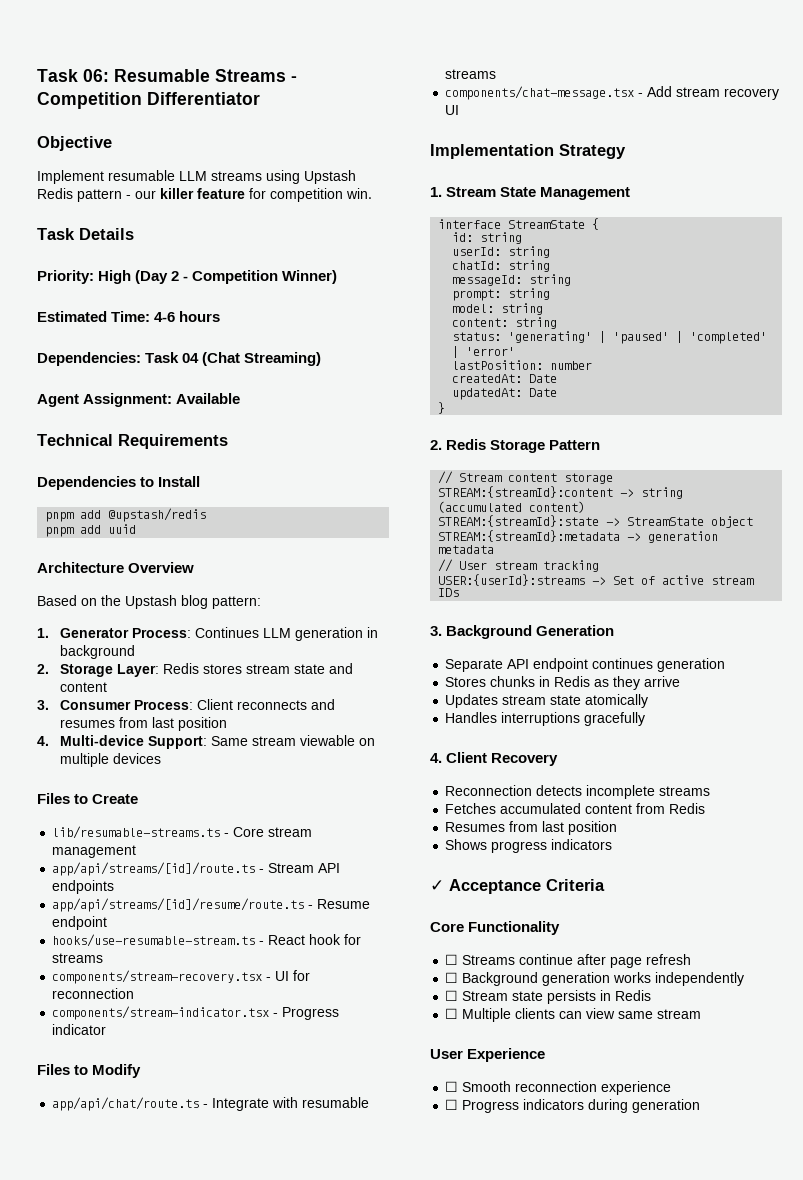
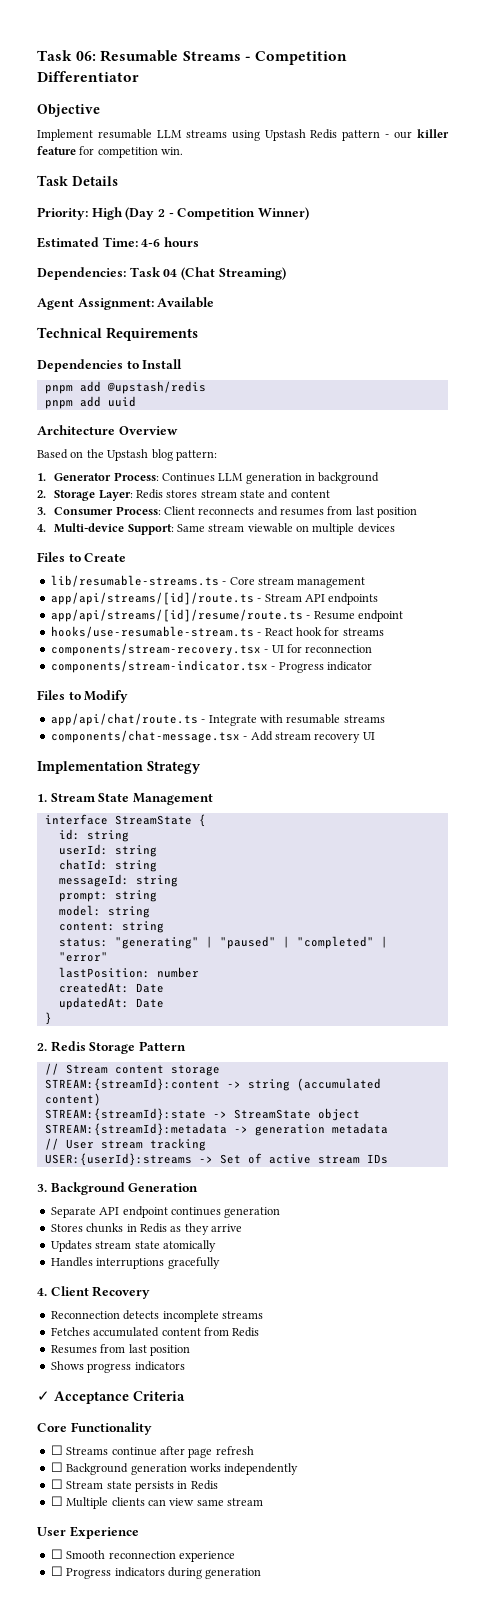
[508,331,768,344] [452,346,516,358] 'generating' | 'paused' | 'completed' | 'error' -> [114,936,388,949] [58,952,108,962] "generating" | "paused" | "completed" | "error"

